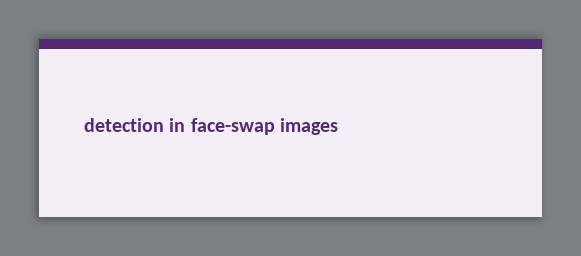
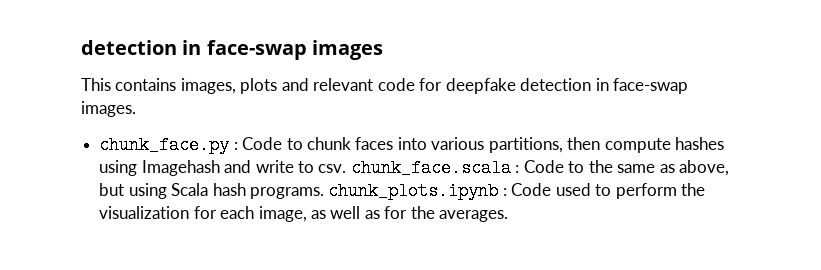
(338, 126) none -> [81,78,689,94] [81,101,136,117] [99,136,725,154] [99,159,730,177] [99,182,706,200] [99,206,509,222] // This contains images, plots and relevant code for deepfake detection in face-swap images. // chunk_face.py : Code to chunk faces into various partitions, then compute hashes using Imagehash and write to csv. chunk_face.scala : Code to the same as above, but using Scala hash programs. chunk_plots.ipynb : Code used to perform the visualization for each image, as well as for the averages.

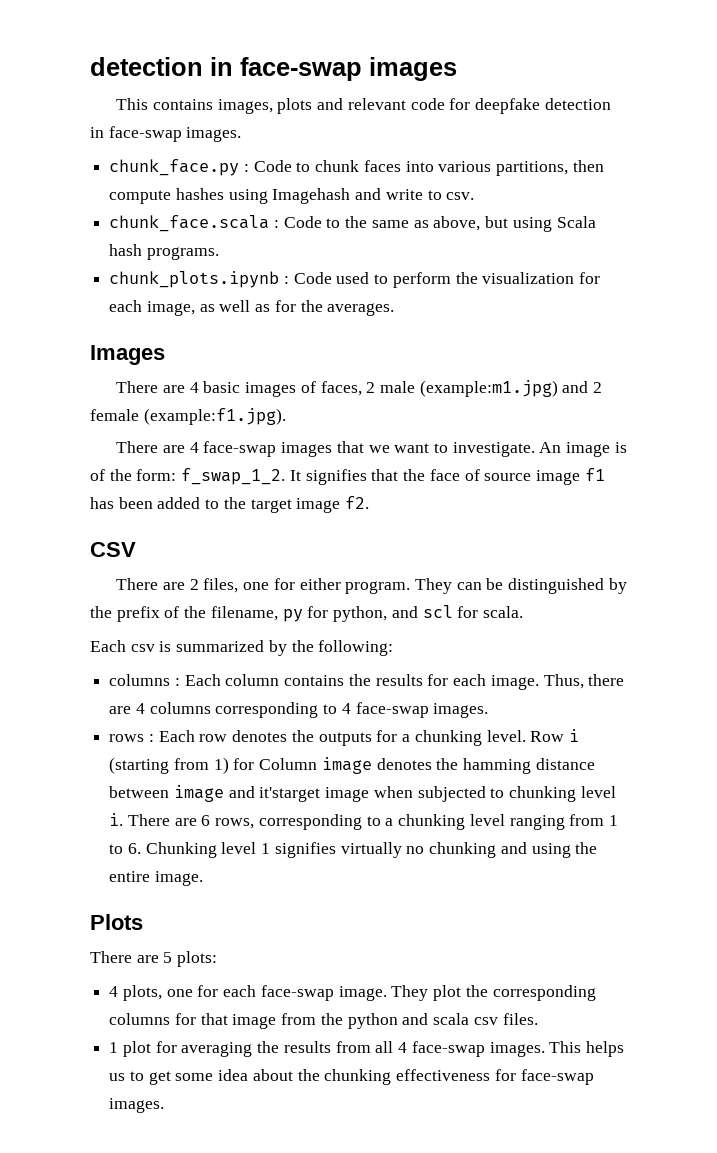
(347, 168) none -> (475, 196) //
(324, 193) none -> (219, 253) //
(509, 216) none -> [90,345,165,365] [116,380,603,397] [90,408,286,425] [116,441,627,457] [90,468,605,485] [90,496,370,513] [90,542,136,557] [116,578,627,594] [90,605,523,622] [90,640,394,656] [109,674,625,690] [109,702,489,718] [109,729,579,746] [109,757,595,774] [109,785,616,802] [109,813,618,830] [109,842,598,858] [109,871,203,886] [90,914,143,930] [90,951,218,967] [109,985,596,1001] [109,1013,538,1029] [109,1041,624,1057] [109,1069,594,1085] [109,1098,165,1113] // Images // There are 4 basic images of faces, 2 male (example:m1.jpg) and 2 female (example:f1.jpg). // There are 4 face-swap images that we want to investigate. An image is of the form: f_swap_1_2. It signifies that the face of source image f1 has been added to the target image f2. // CSV // There are 2 files, one for either program. They can be distinguished by the prefix of the filename, py for python, and scl for scala. // Each csv is summarized by the following: // columns : Each column contains the results for each image. Thus, there are 4 columns corresponding to 4 face-swap images. // rows : Each row denotes the outputs for a chunking level. Row i (starting from 1) for Column image denotes the hamming distance between image and it'starget image when subjected to chunking level i. There are 6 rows, corresponding to a chunking level ranging from 1 to 6. Chunking level 1 signifies virtually no chunking and using the entire image. // Plots // There are 5 plots: // 4 plots, one for each face-swap image. They plot the corresponding columns for that image from the python and scala csv files. // 1 plot for averaging the results from all 4 face-swap images. This helps us to get some idea about the chunking effectiveness for face-swap images.

